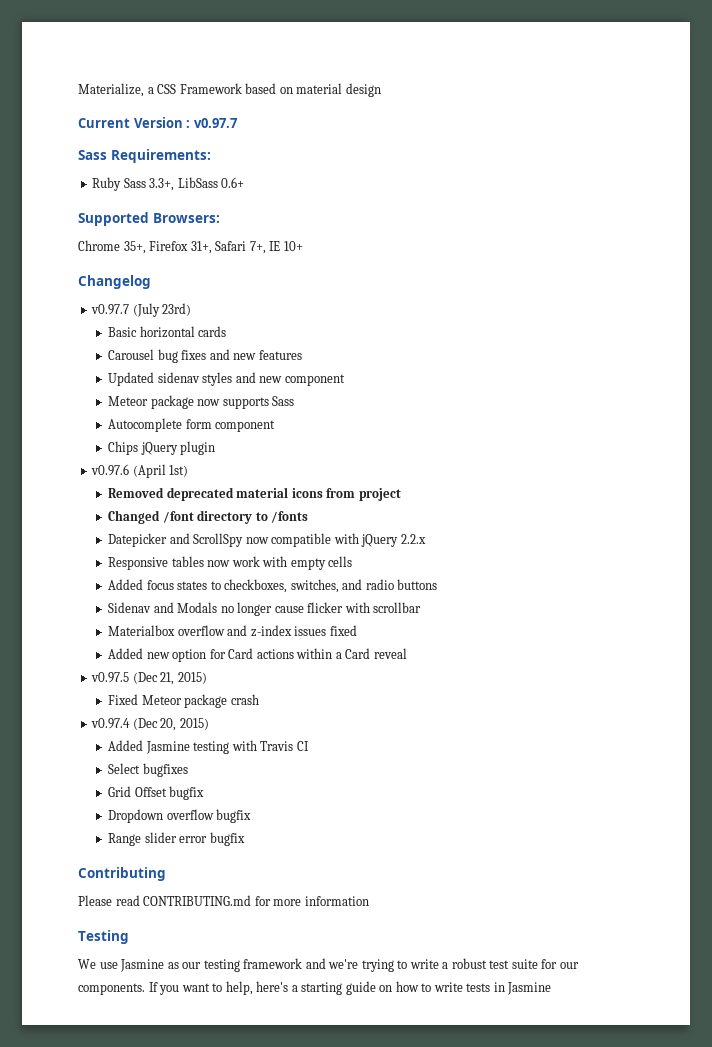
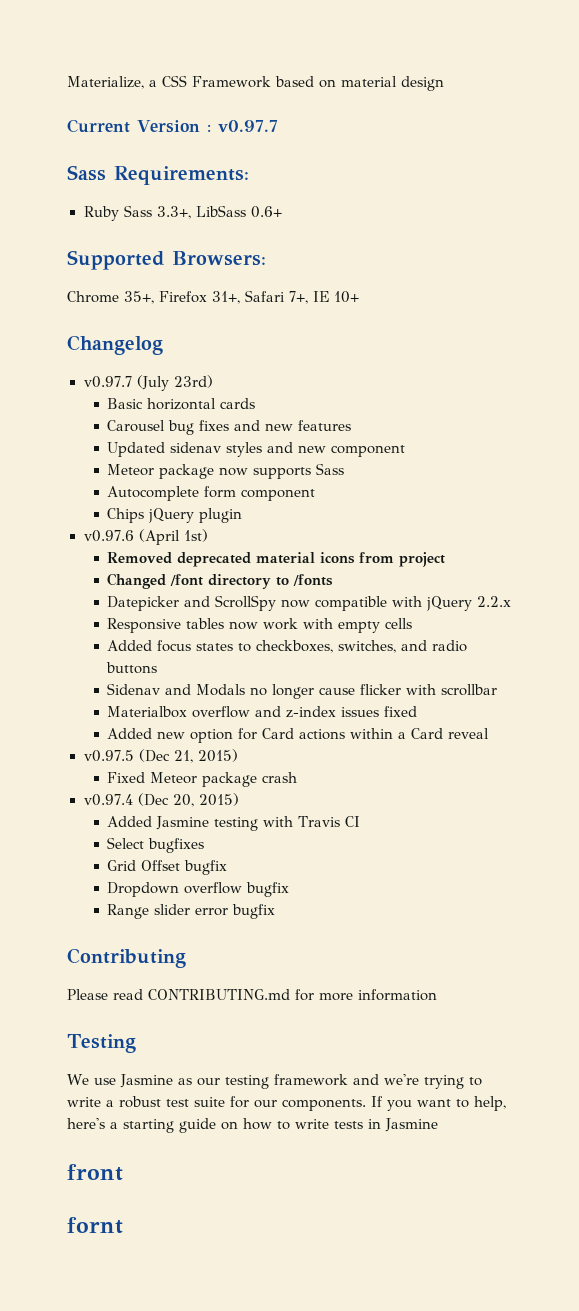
(552, 988) none -> [67,1164,123,1181] [67,1217,123,1234] // front // fornt

